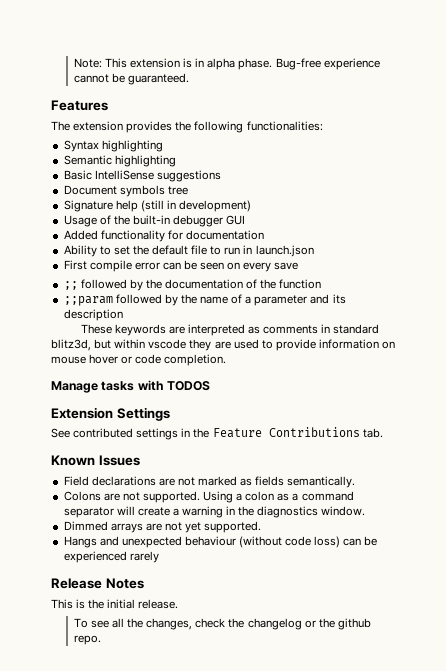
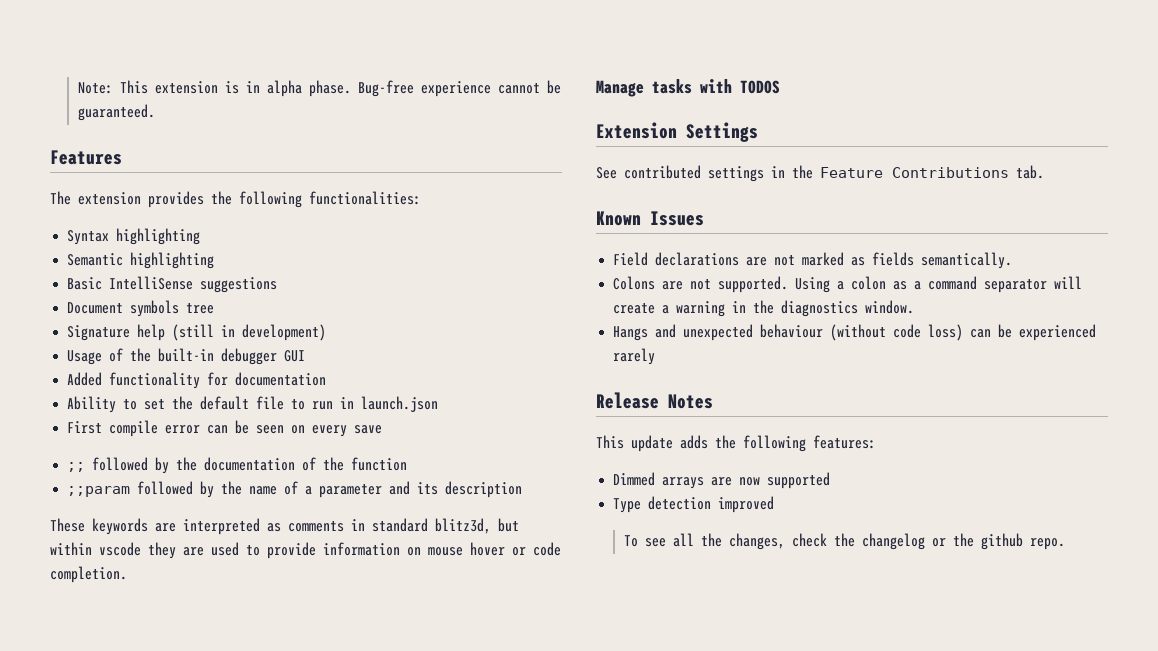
[63,521,262,533] // Dimmed arrays are not yet supported. -> (915, 307) none
[76,599,179,609] is the initial release. -> [631,435,876,452] [613,472,831,489] [613,496,775,513] update adds the following features: // Dimmed arrays are now supported // Type detection improved

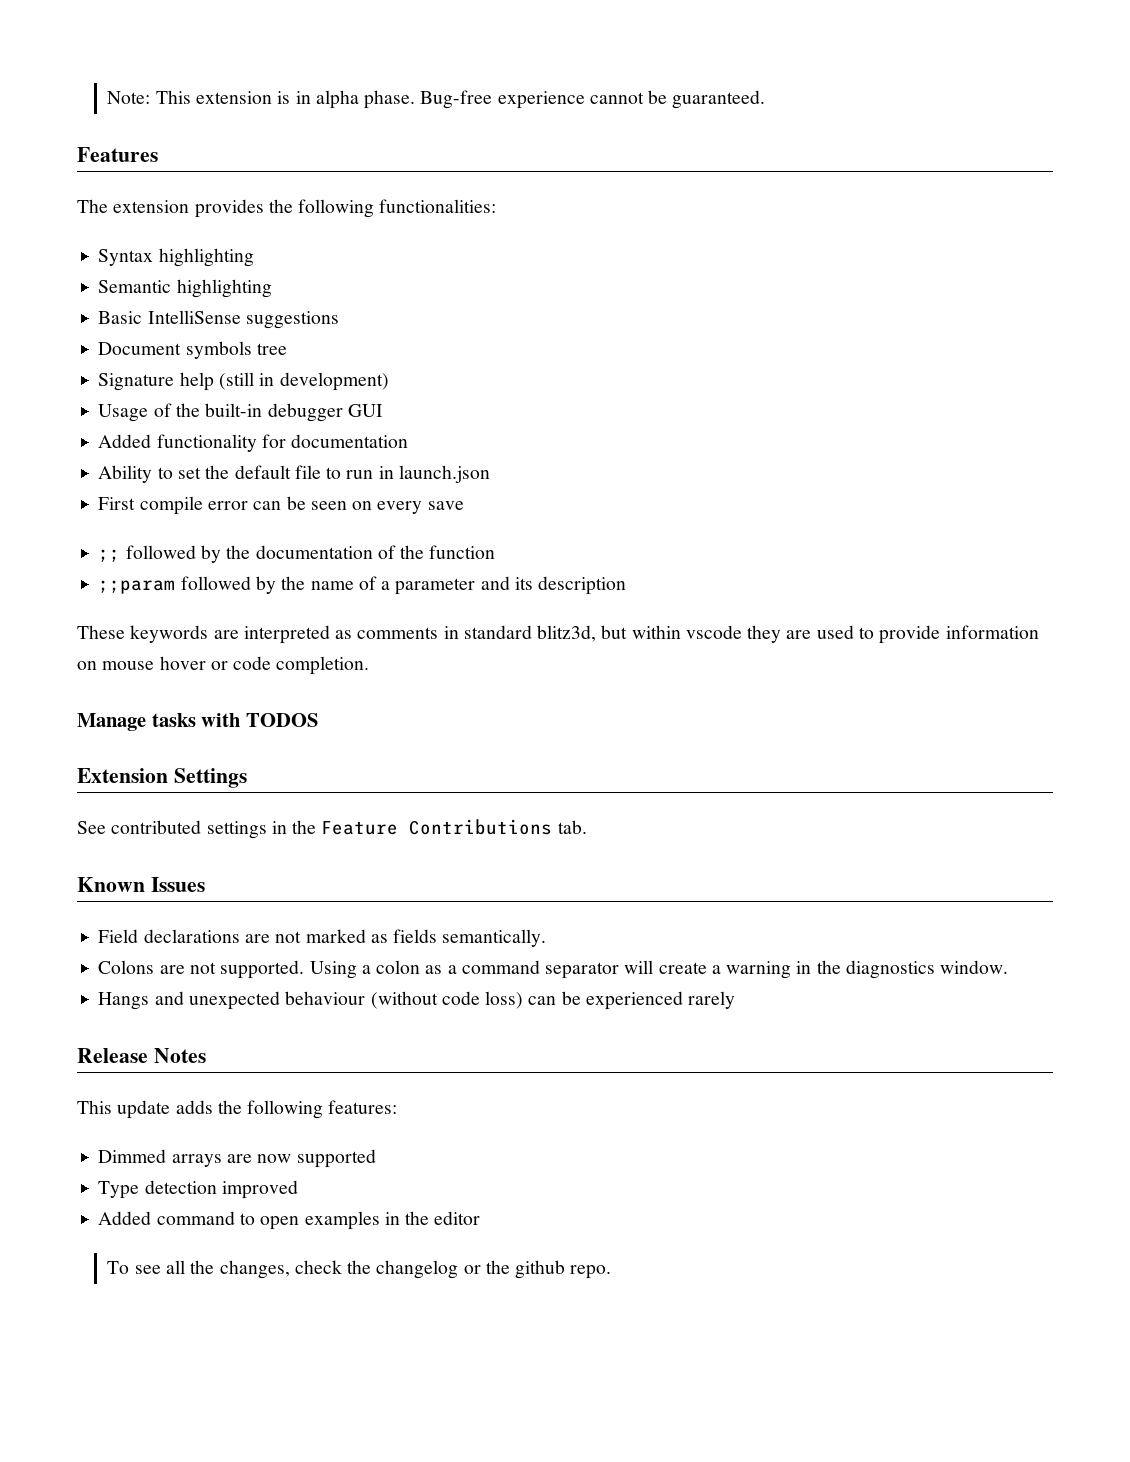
(775, 504) none -> [98,1211,481,1230] // Added command to open examples in the editor

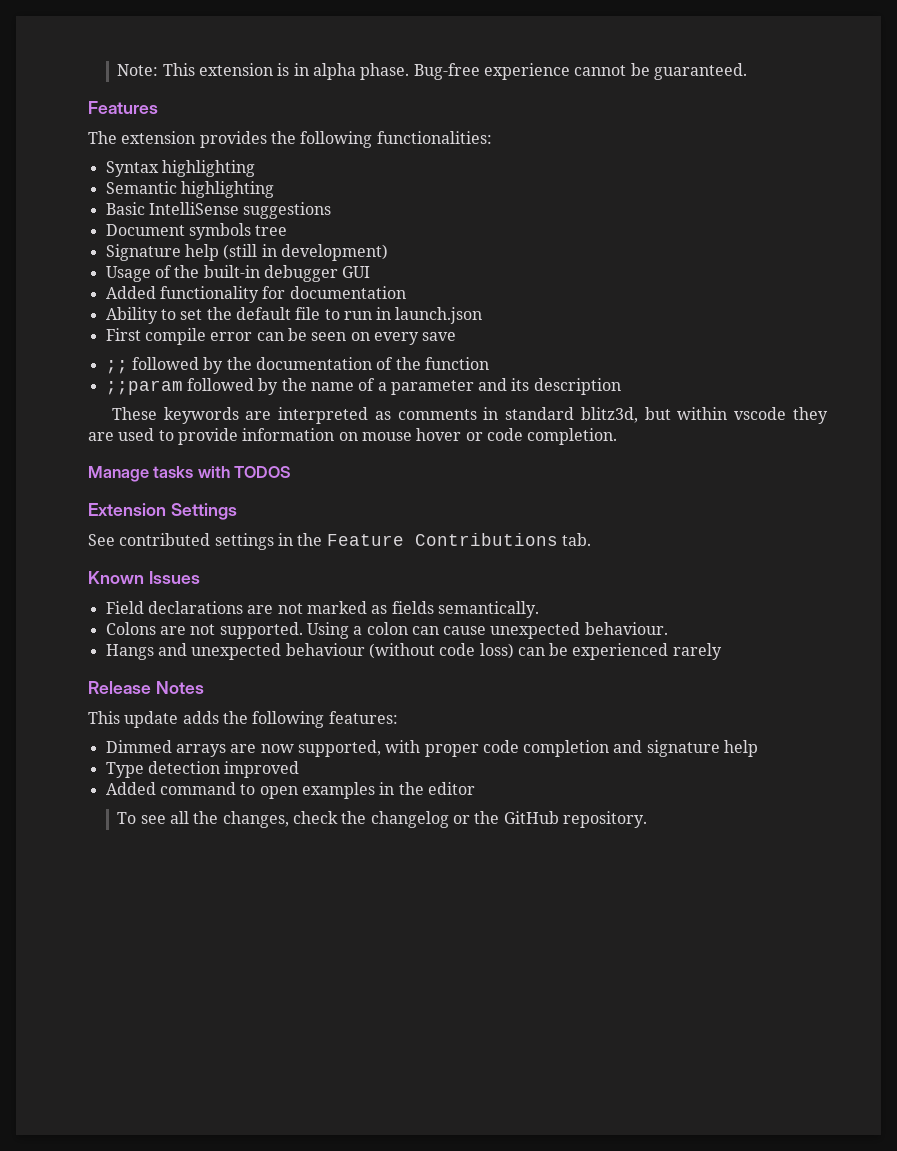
[425,960,1009,979] as a command separator will create a warning in the diagnostics window. -> [411,622,668,639] can cause unexpected behaviour.
[296,1149,376,1168] supported -> [297,740,759,757] supported, with proper code completion and signature help
[515,1260,612,1279] github repo. -> [503,811,647,828] GitHub repository.

